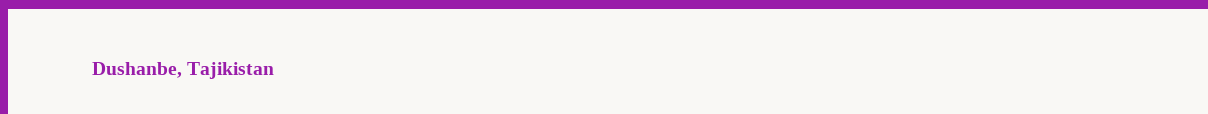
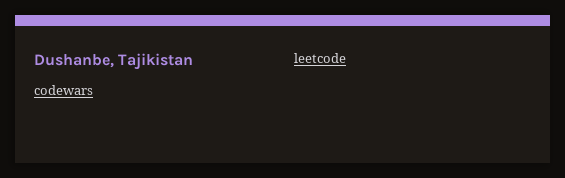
(275, 70) none -> [34,85,93,95] [294,53,346,63] // codewars // leetcode

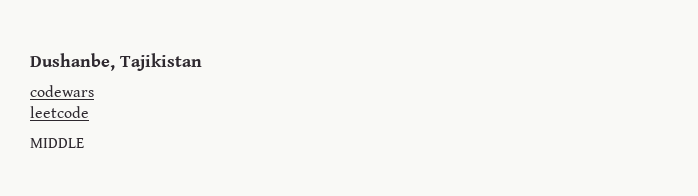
(346, 58) none -> [30,138,84,148] // MIDDLE

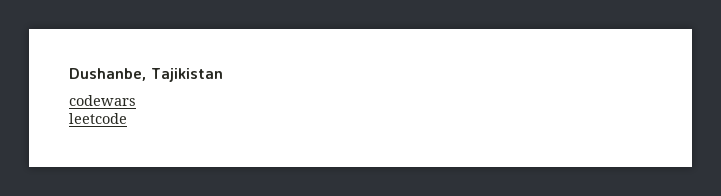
[30,138,84,148] // MIDDLE -> (127, 118) none

